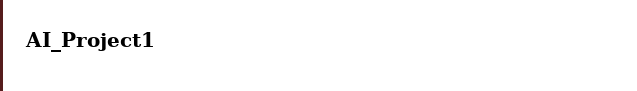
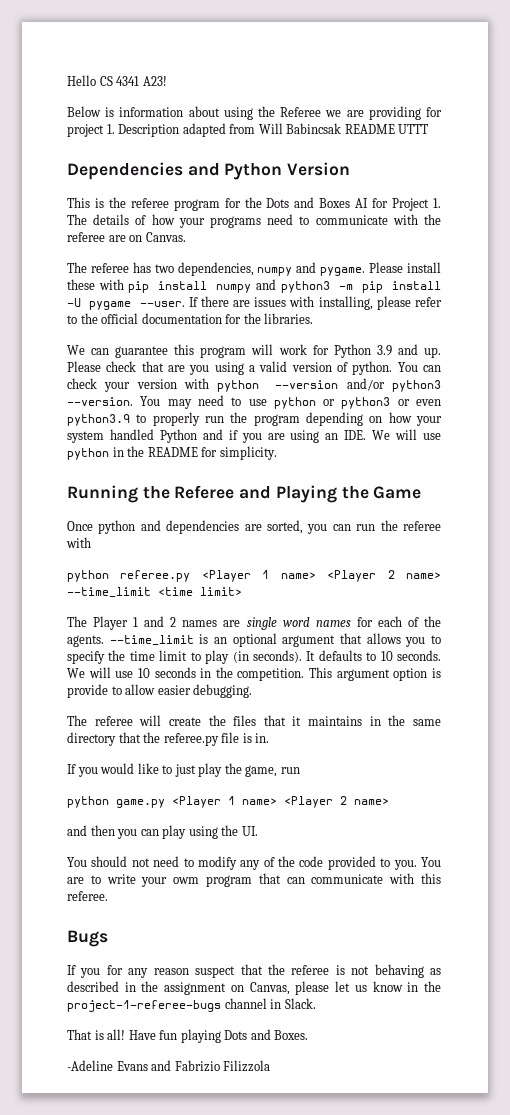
[25,32,155,52] AI_Project1 -> [67,75,167,86] [67,106,442,120] [67,123,429,137] [67,162,351,180] [67,197,441,211] [67,214,441,228] [67,232,186,242] [67,262,441,276] [67,279,441,293] [67,296,442,310] [67,313,314,324] [67,344,441,358] [67,361,441,375] [67,378,441,392] [67,395,442,409] [67,412,442,426] [67,429,441,443] [67,446,277,460] [67,485,422,503] [67,520,441,534] [66,537,91,548] [67,570,441,582] [67,587,242,598] [67,616,442,630] [67,633,441,647] [67,650,442,664] [67,667,441,681] [67,684,253,698] [67,715,441,726] [67,732,270,746] [67,763,300,777] [67,796,389,808] [67,825,258,839] [67,856,441,870] [67,873,442,887] [67,891,108,901] [67,930,108,947] [67,964,442,978] [67,981,442,995] [67,998,316,1012] [67,1029,309,1043] [67,1060,271,1072] Hello CS 4341 A23! // Below is information about using the Referee we are providing for project 1. Description adapted from Will Babincsak README UTTT // Dependencies and Python Version // This is the referee program for the Dots and Boxes AI for Project 1. The details of how your programs need to communicate with the referee are on Canvas. // The referee has two dependencies, numpy and pygame. Please install these with pip install numpy and python3 -m pip install -U pygame --user. If there are issues with installing, please refer to the official documentation for the libraries. // We can guarantee this program will work for Python 3.9 and up. Please check that are you using a valid version of python. You can check your version with python --version and/or python3 --version. You may need to use python or python3 or even python3.9 to properly run the program depending on how your system handled Python and if you are using an IDE. We will use python in the README for simplicity. // Running the Referee and Playing the Game // Once python and dependencies are sorted, you can run the referee with // python referee.py <Player 1 name> <Player 2 name> --time_limit <time limit> // The Player 1 and 2 names are single word names for each of the agents. --time_limit is an optional argument that allows you to specify the time limit to play (in seconds). It defaults to 10 seconds. We will use 10 seconds in the competition. This argument option is provide to allow easier debugging. // The referee will create the files that it maintains in the same directory that the referee.py file is in. // If you would like to just play the game, run // python game.py <Player 1 name> <Player 2 name> // and then you can play using the UI. // You should not need to modify any of the code provided to you. You are to write your owm program that can communicate with this referee. // Bugs // If you for any reason suspect that the referee is not behaving as described in the assignment on Canvas, please let us know in the project-1-referee-bugs channel in Slack. // That is all! Have fun playing Dots and Boxes. // -Adeline Evans and Fabrizio Filizzola

